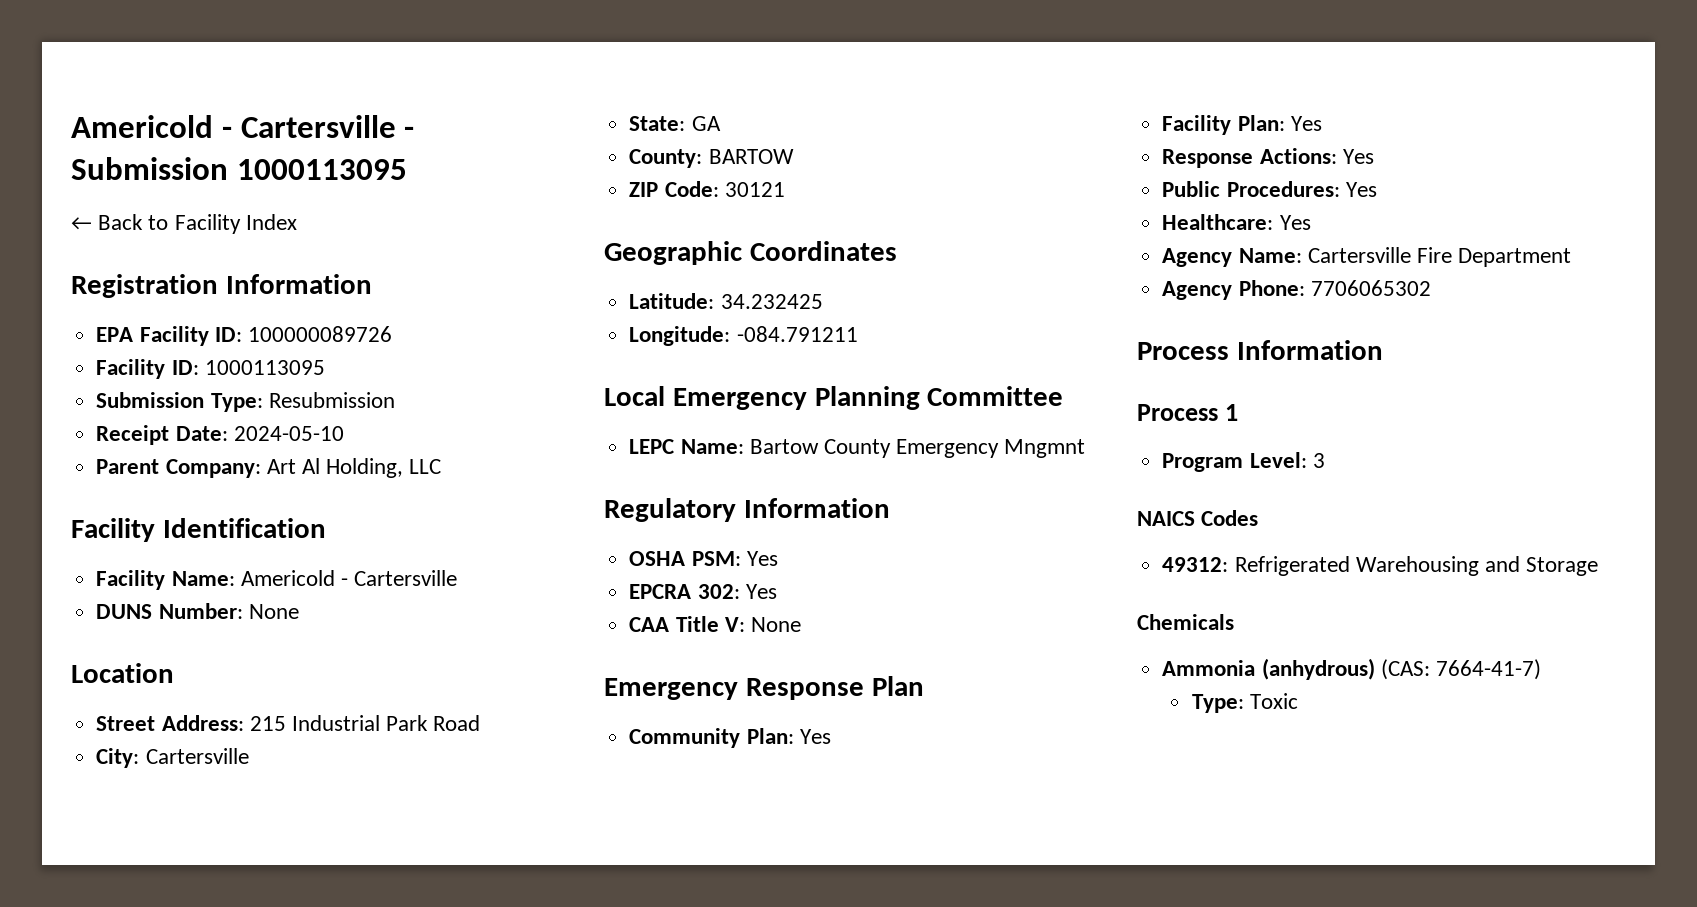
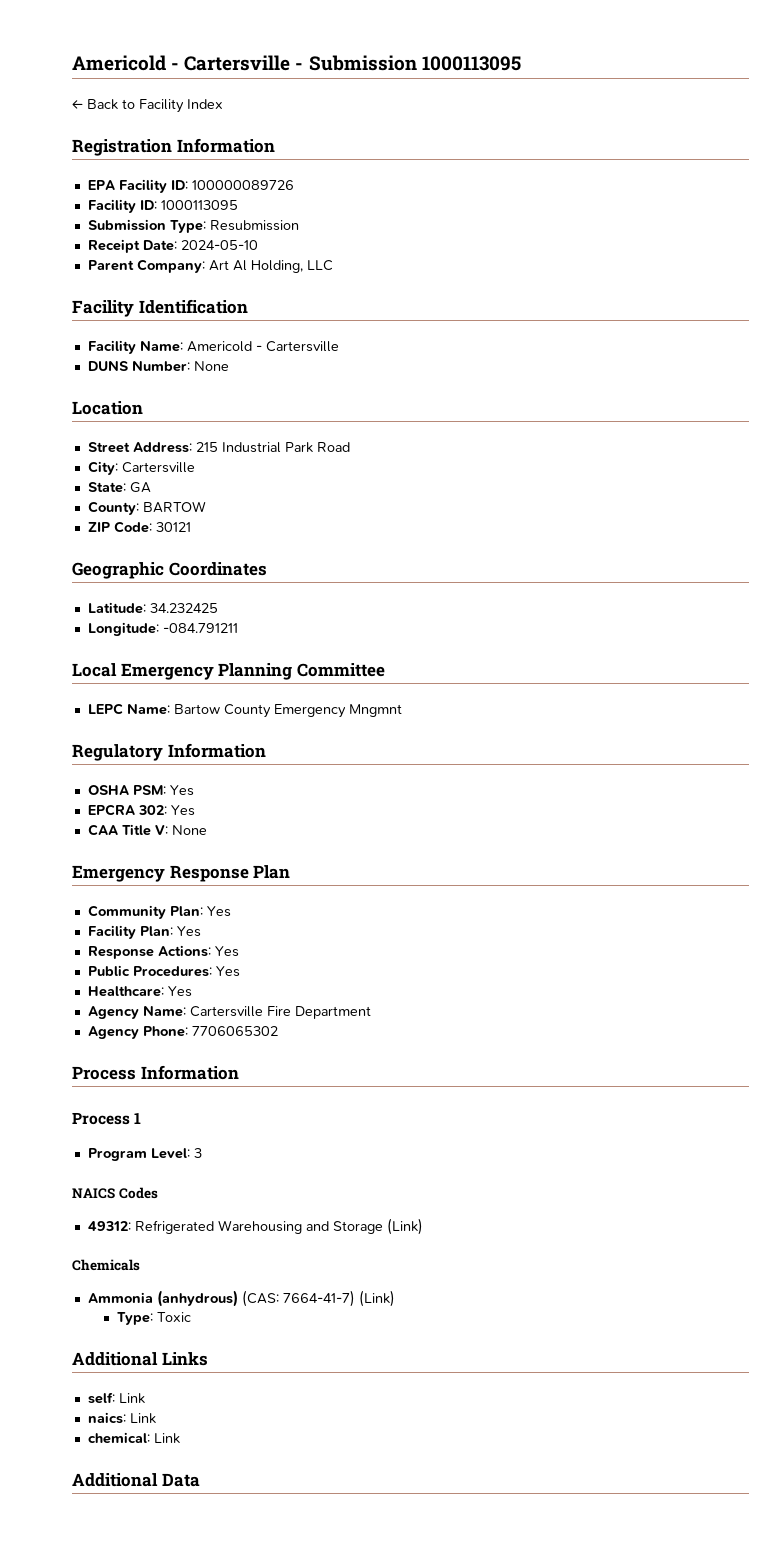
(1599, 566) none -> [386,1218,423,1235] (Link)
(1541, 669) none -> [358,1290,395,1307] (Link)
(1299, 701) none -> [72,1352,208,1366] [87,1392,145,1404] [87,1412,156,1424] [87,1432,180,1444] [72,1473,200,1487] // Additional Links // self: Link // naics: Link // chemical: Link // Additional Data

